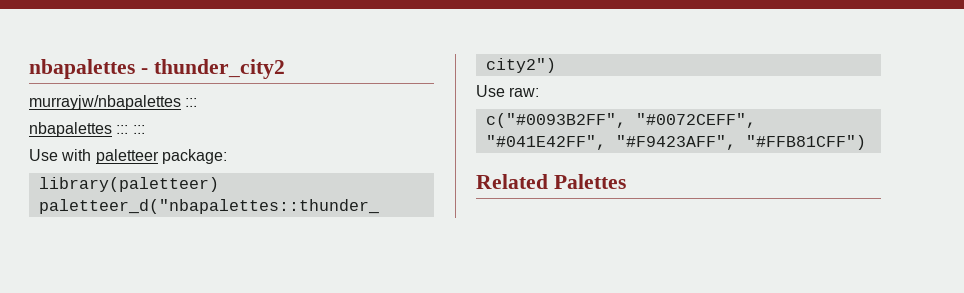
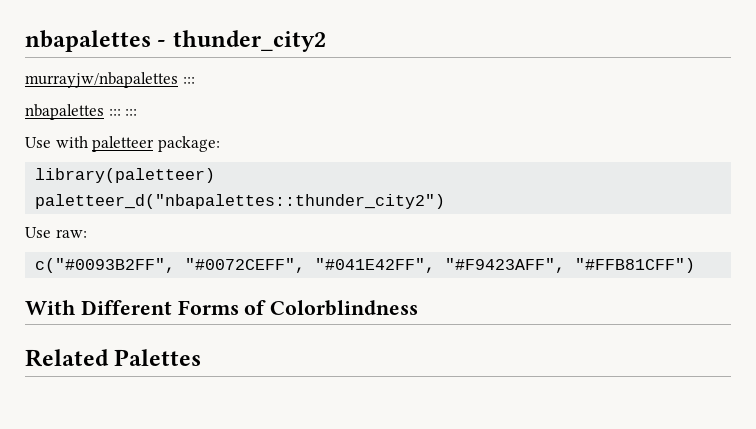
(866, 142) none -> [25,300,419,316] // With Different Forms of Colorblindness

